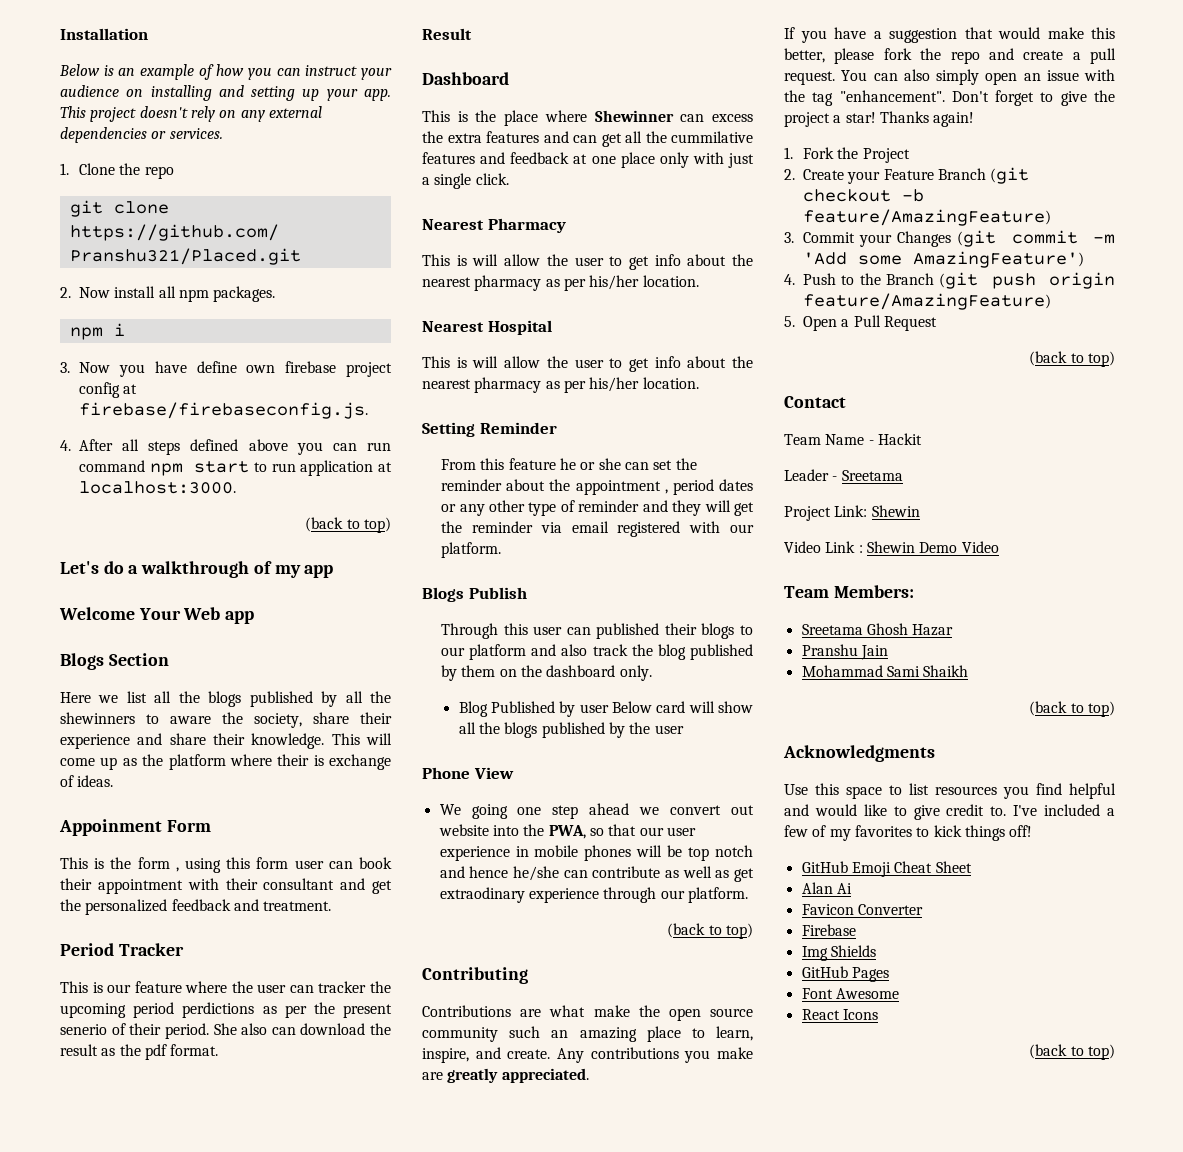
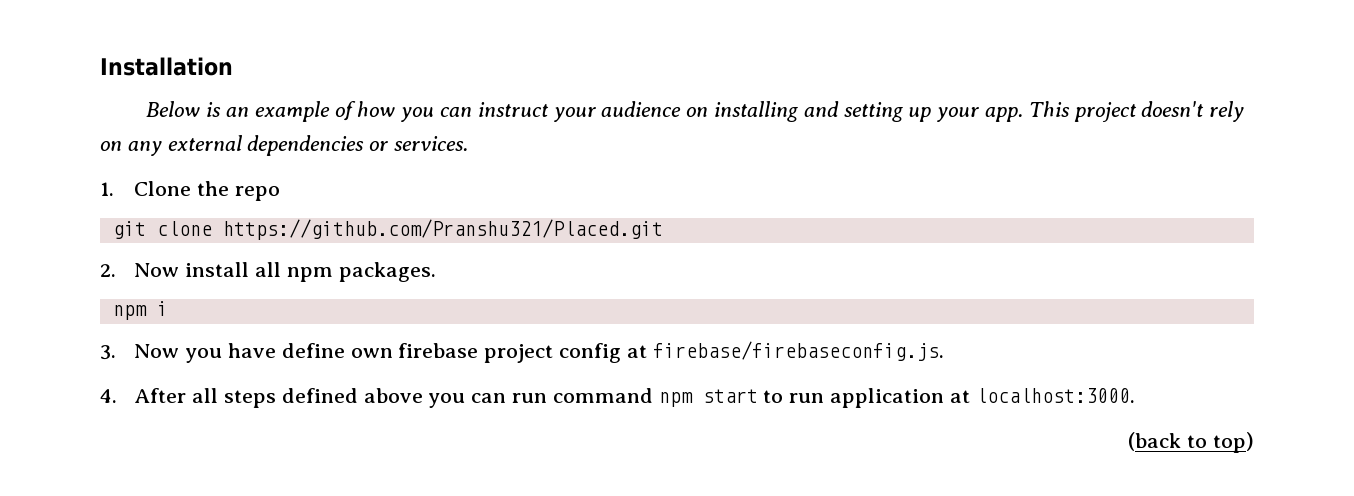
[60,561,334,578] [59,607,255,624] [60,653,169,670] [60,691,392,707] [60,712,392,728] [60,733,392,749] [60,754,391,770] [60,775,114,787] [59,819,211,836] [60,857,392,873] [60,878,392,894] [60,899,332,915] [60,943,184,956] [60,981,391,993] [60,1002,392,1018] [60,1023,391,1039] [60,1044,219,1060] [422,28,472,40] [422,72,509,85] [422,110,753,126] [422,131,753,147] [422,152,754,168] [422,173,509,189] [422,218,566,233] [422,254,753,270] [422,275,699,291] [422,320,552,335] [422,356,753,372] [422,377,699,393] [422,422,557,437] [441,458,697,470] [441,479,753,495] [441,500,754,516] [441,521,754,537] [441,542,502,558] [422,587,527,602] [441,623,753,639] [441,644,753,660] [441,665,652,681] [458,701,753,717] [458,722,684,738] [422,767,514,779] [439,803,754,819] [438,824,696,839] [439,845,753,861] [439,866,754,882] [439,887,748,903] [667,923,753,939] [422,967,528,984] [422,1005,753,1021] [422,1026,753,1042] [422,1047,753,1063] [422,1068,589,1083] [784,27,1115,43] [784,48,1116,64] [784,69,1115,85] [784,90,1115,106] [784,111,975,127] [784,147,910,163] [784,167,1030,184] [803,189,925,202] [803,209,1052,226] [784,230,1115,247] [803,251,1085,268] [784,272,1115,289] [803,293,1052,310] [784,315,938,331] [1029,351,1115,367] [784,396,846,408] [784,433,922,445] [784,469,903,481] [784,505,920,521] [784,541,999,553] [784,585,914,598] [801,623,954,636] [801,644,888,660] [801,665,969,677] [1029,701,1115,717] [783,745,935,762] [784,783,1116,799] [784,804,1115,820] [784,825,1033,841] [801,861,972,877] [801,882,852,894] [801,904,923,915] [801,924,856,936] [801,945,876,961] [801,966,889,982] [801,988,899,999] [801,1009,878,1020] [1029,1044,1115,1060] // Let's do a walkthrough of my app // Welcome Your Web app // Blogs Section // Here we list all the blogs published by all the shewinners to aware the society, share their experience and share their knowledge. This will come up as the platform where their is exchange of ideas. // Appoinment Form // This is the form , using this form user can book their appointment with their consultant and get the personalized feedback and treatment. // Period Tracker // This is our feature where the user can tracker the upcoming period perdictions as per the present senerio of their period. She also can download the result as the pdf format. // Result // Dashboard // This is the place where Shewinner can excess the extra features and can get all the cummilative features and feedback at one place only with just a single click. // Nearest Pharmacy // This is will allow the user to get info about the nearest pharmacy as per his/her location. // Nearest Hospital // This is will allow the user to get info about the nearest pharmacy as per his/her location. // Setting Reminder // From this feature he or she can set the reminder about the appointment , period dates or any other type of reminder and they will get the reminder via email registered with our platform. // Blogs Publish // Through this user can published their blogs to our platform and also track the blog published by them on the dashboard only. // Blog Published by user Below card will show all the blogs published by the user // Phone View // We going one step ahead we convert out website into the PWA, so that our user experience in mobile phones will be top notch and hence he/she can contribute as well as get extraodinary experience through our platform. // (back to top) // Contributing // Contributions are what make the open source community such an amazing place to learn, inspire, and create. Any contributions you make are greatly appreciated. // If you have a suggestion that would make this better, please fork the repo and create a pull request. You can also simply open an issue with the tag "enhancement". Don't forget to give the project a star! Thanks again! // 1. Fork the Project // 2. Create your Feature Branch (git checkout -b feature/AmazingFeature) // 3. Commit your Changes (git commit -m 'Add some AmazingFeature') // 4. Push to the Branch (git push origin feature/AmazingFeature) // 5. Open a Pull Request // (back to top) // Contact // Team Name - Hackit // Leader - Sreetama // Project Link: Shewin // Video Link : Shewin Demo Video // Team Members: // Sreetama Ghosh Hazar // Pranshu Jain // Mohammad Sami Shaikh // (back to top) // Acknowledgments // Use this space to list resources you find helpful and would like to give credit to. I've included a few of my favorites to kick things off! // GitHub Emoji Cheat Sheet // Alan Ai // Favicon Converter // Firebase // Img Shields // GitHub Pages // Font Awesome // React Icons // (back to top) -> (1255, 442) none

